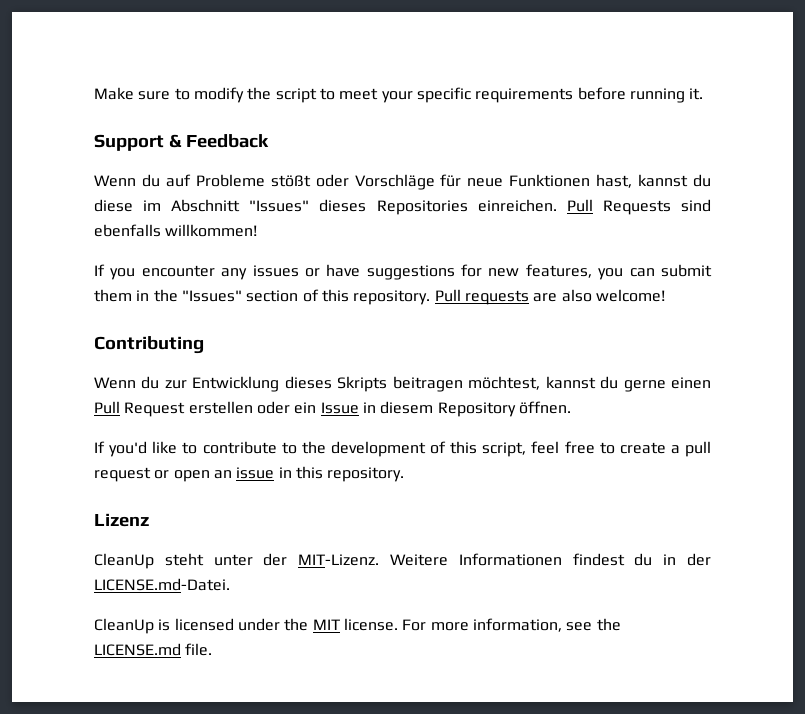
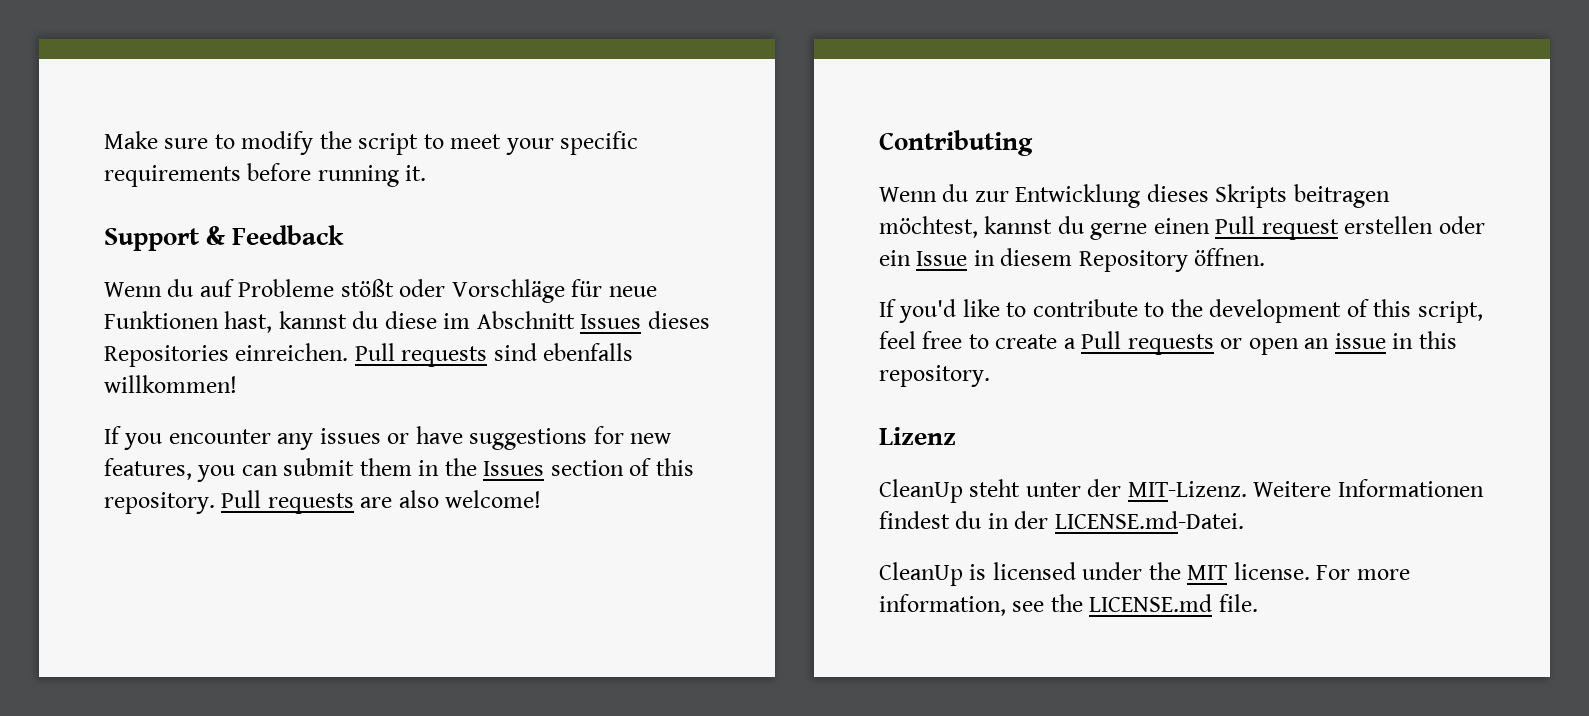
[249,200,310,212] "Issues" -> [580,314,642,329] Issues
[602,200,671,215] Requests -> [401,346,488,367] requests
[181,290,242,302] "Issues" -> [483,461,545,476] Issues
[124,402,186,417] Request -> [1261,219,1339,240] request
[685,441,711,457] [94,467,151,482] pull request -> [1081,331,1214,355] Pull requests

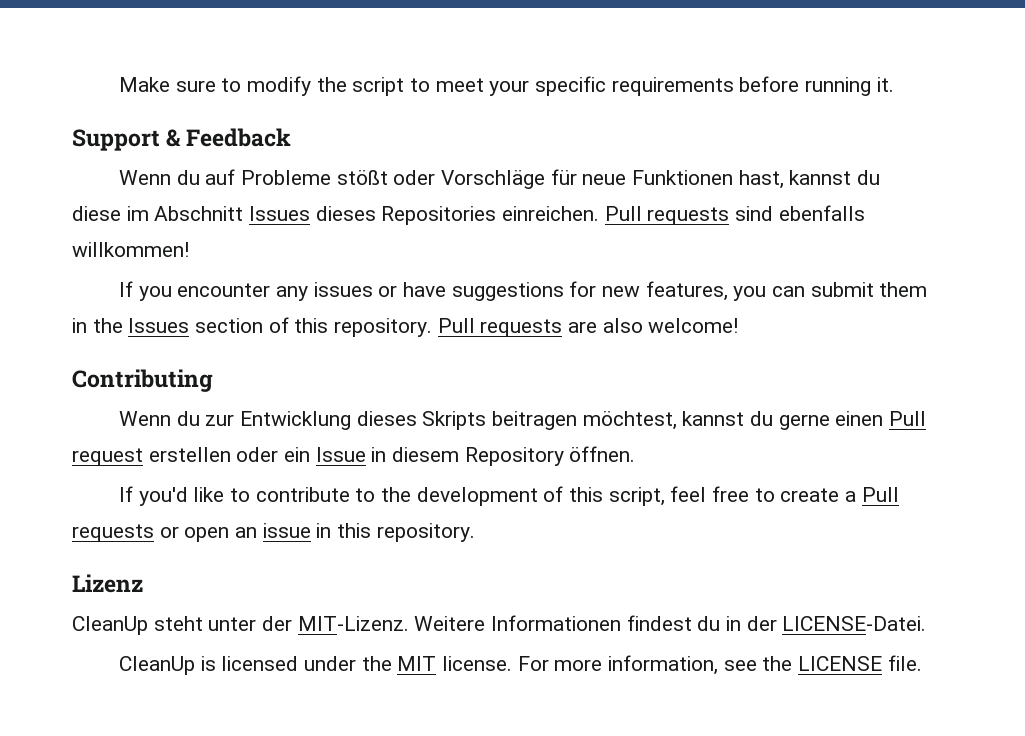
[1054,511,1244,529] LICENSE.md-Datei. -> [782,616,927,631] LICENSE-Datei.
[1089,594,1213,612] LICENSE.md -> [798,656,883,671] LICENSE

